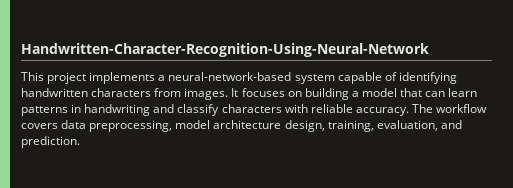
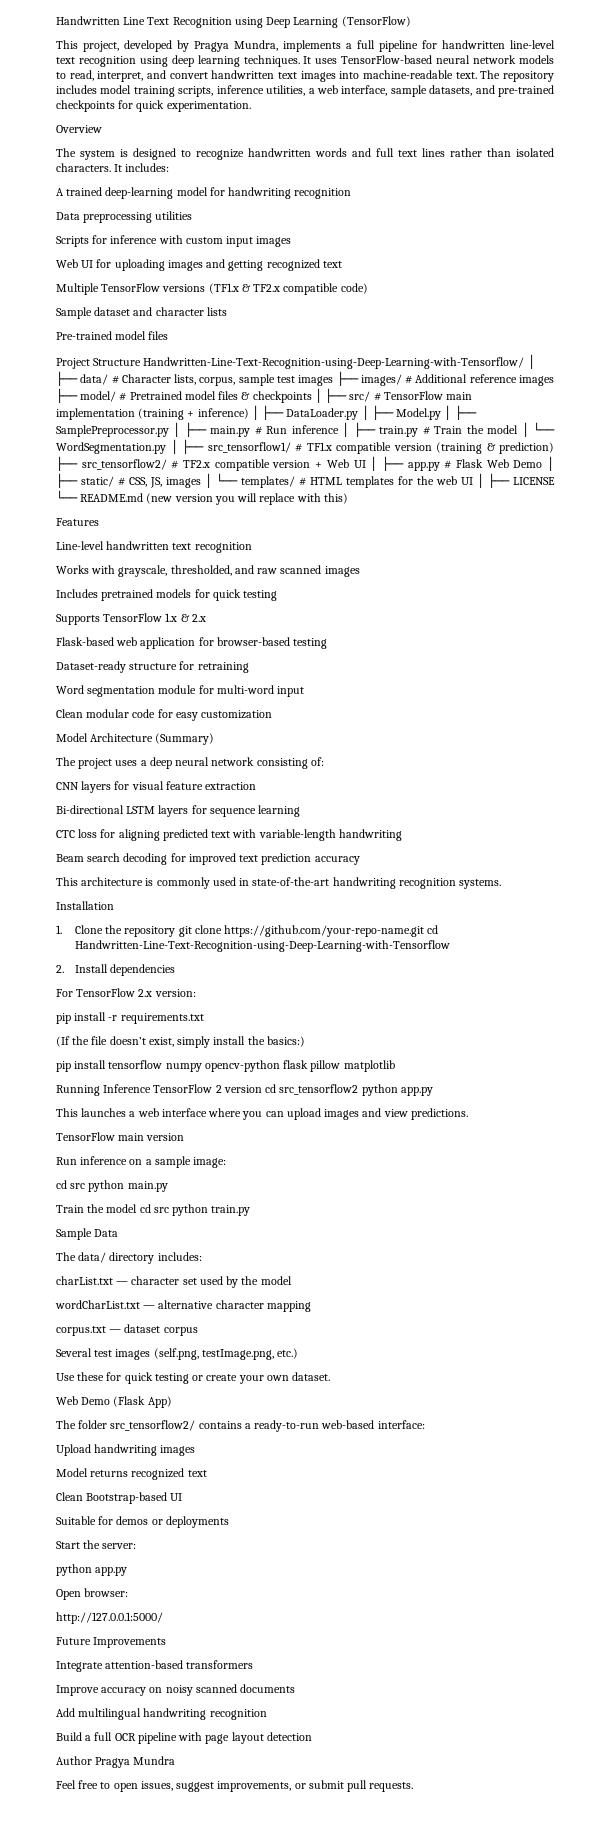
[21,43,429,57] [21,72,457,84] [21,88,478,100] [21,104,488,116] [21,120,462,132] [21,136,80,148] Handwritten-Character-Recognition-Using-Neural-Network // This project implements a neural-network-based system capable of identifying handwritten characters from images. It focuses on building a model that can learn patterns in handwriting and classify characters with reliable accuracy. The workflow covers data preprocessing, model architecture design, training, evaluation, and prediction. -> [56,16,411,28] [56,40,555,52] [56,55,555,67] [56,70,554,82] [56,85,555,97] [56,100,251,112] [56,125,102,133] [56,148,554,160] [56,163,170,172] [56,187,352,199] [56,211,193,223] [56,235,292,247] [56,259,342,271] [56,283,368,295] [56,307,227,319] [56,331,169,340] [56,354,535,369] [56,371,554,386] [56,388,473,403] [56,405,477,420] [56,422,555,437] [56,439,554,454] [56,456,554,471] [56,473,555,488] [56,490,348,505] [56,518,99,526] [56,541,252,553] [56,565,360,577] [56,589,278,601] [56,613,206,625] [56,637,328,649] [56,661,249,673] [56,685,305,697] [56,709,273,721] [56,733,215,745] [56,757,324,769] [56,781,257,793] [56,805,301,817] [56,829,402,841] [56,853,360,865] [56,877,502,889] [56,901,114,910] [56,925,439,937] [74,940,450,952] [56,964,176,976] [56,988,196,997] [56,1012,204,1024] [56,1036,305,1048] [56,1060,395,1072] [56,1084,433,1096] [56,1108,468,1120] [56,1132,185,1141] [56,1156,227,1168] [56,1180,168,1192] [56,1204,251,1216] [56,1228,119,1240] [56,1252,202,1264] [56,1276,292,1288] [55,1300,311,1312] [56,1324,198,1336] [56,1348,299,1360] [56,1372,331,1384] [56,1396,172,1408] [56,1420,425,1432] [56,1444,196,1456] [56,1468,207,1480] [56,1492,183,1504] [56,1516,229,1528] [56,1540,137,1549] [56,1564,128,1576] [56,1588,129,1600] [56,1612,163,1624] [56,1637,167,1648] [56,1660,254,1672] [56,1684,296,1696] [56,1708,267,1720] [56,1732,312,1744] [56,1756,176,1768] [56,1780,414,1792] Handwritten Line Text Recognition using Deep Learning (TensorFlow) // This project, developed by Pragya Mundra, implements a full pipeline for handwritten line-level text recognition using deep learning techniques. It uses TensorFlow-based neural network models to read, interpret, and convert handwritten text images into machine-readable text. The repository includes model training scripts, inference utilities, a web interface, sample datasets, and pre-trained checkpoints for quick experimentation. // Overview // The system is designed to recognize handwritten words and full text lines rather than isolated characters. It includes: // A trained deep-learning model for handwriting recognition // Data preprocessing utilities // Scripts for inference with custom input images // Web UI for uploading images and getting recognized text // Multiple TensorFlow versions (TF1.x & TF2.x compatible code) // Sample dataset and character lists // Pre-trained model files // Project Structure Handwritten-Line-Text-Recognition-using-Deep-Learning-with-Tensorflow/ │ ├── data/ # Character lists, corpus, sample test images ├── images/ # Additional reference images ├── model/ # Pretrained model files & checkpoints │ ├── src/ # TensorFlow main implementation (training + inference) │ ├── DataLoader.py │ ├── Model.py │ ├── SamplePreprocessor.py │ ├── main.py # Run inference │ ├── train.py # Train the model │ └── WordSegmentation.py │ ├── src_tensorflow1/ # TF1.x compatible version (training & prediction) ├── src_tensorflow2/ # TF2.x compatible version + Web UI │ ├── app.py # Flask Web Demo │ ├── static/ # CSS, JS, images │ └── templates/ # HTML templates for the web UI │ ├── LICENSE └── README.md (new version you will replace with this) // Features // Line-level handwritten text recognition // Works with grayscale, thresholded, and raw scanned images // Includes pretrained models for quick testing // Supports TensorFlow 1.x & 2.x // Flask-based web application for browser-based testing // Dataset-ready structure for retraining // Word segmentation module for multi-word input // Clean modular code for easy customization // Model Architecture (Summary) // The project uses a deep neural network consisting of: // CNN layers for visual feature extraction // Bi-directional LSTM layers for sequence learning // CTC loss for aligning predicted text with variable-length handwriting // Beam search decoding for improved text prediction accuracy // This architecture is commonly used in state-of-the-art handwriting recognition systems. // Installation // 1. Clone the repository git clone https://github.com/your-repo-name.git cd Handwritten-Line-Text-Recognition-using-Deep-Learning-with-Tensorflow // 2. Install dependencies // For TensorFlow 2.x version: // pip install -r requirements.txt // (If the file doesn’t exist, simply install the basics:) // pip install tensorflow numpy opencv-python flask pillow matplotlib // Running Inference TensorFlow 2 version cd src_tensorflow2 python app.py // This launches a web interface where you can upload images and view predictions. // TensorFlow main version // Run inference on a sample image: // cd src python main.py // Train the model cd src python train.py // Sample Data // The data/ directory includes: // charList.txt — character set used by the model // wordCharList.txt — alternative character mapping // corpus.txt — dataset corpus // Several test images (self.png, testImage.png, etc.) // Use these for quick testing or create your own dataset. // Web Demo (Flask App) // The folder src_tensorflow2/ contains a ready-to-run web-based interface: // Upload handwriting images // Model returns recognized text // Clean Bootstrap-based UI // Suitable for demos or deployments // Start the server: // python app.py // Open browser: // http://127.0.0.1:5000/ // Future Improvements // Integrate attention-based transformers // Improve accuracy on noisy scanned documents // Add multilingual handwriting recognition // Build a full OCR pipeline with page layout detection // Author Pragya Mundra // Feel free to open issues, suggest improvements, or submit pull requests.

